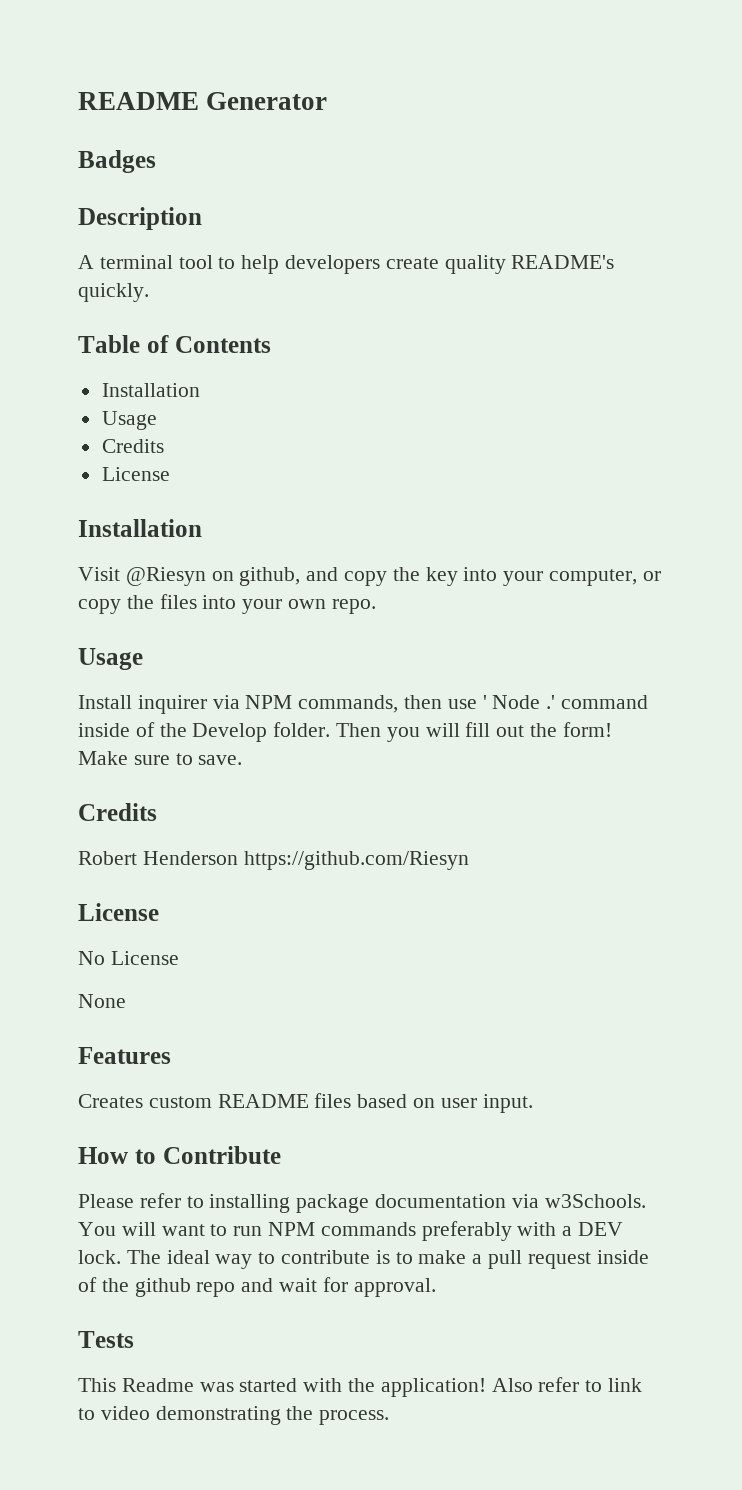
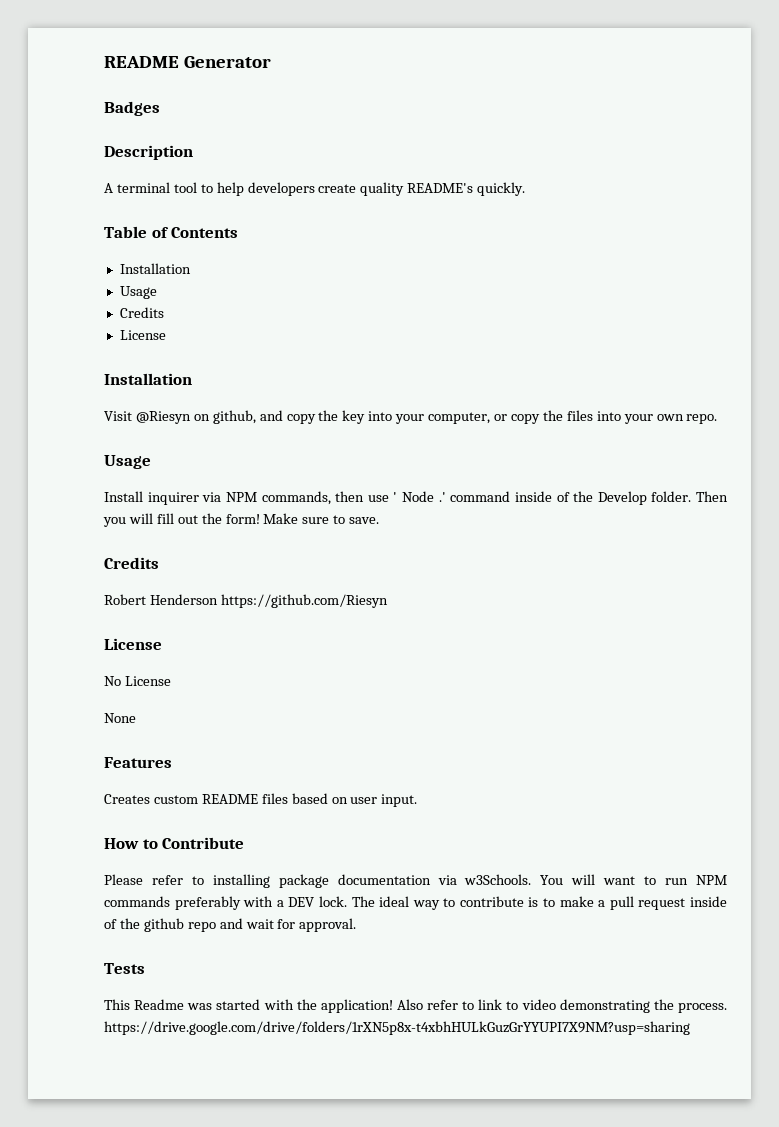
(390, 1417) none -> [104,1021,690,1035] https://drive.google.com/drive/folders/1rXN5p8x-t4xbhHULkGuzGrYYUPI7X9NM?usp=sharing

